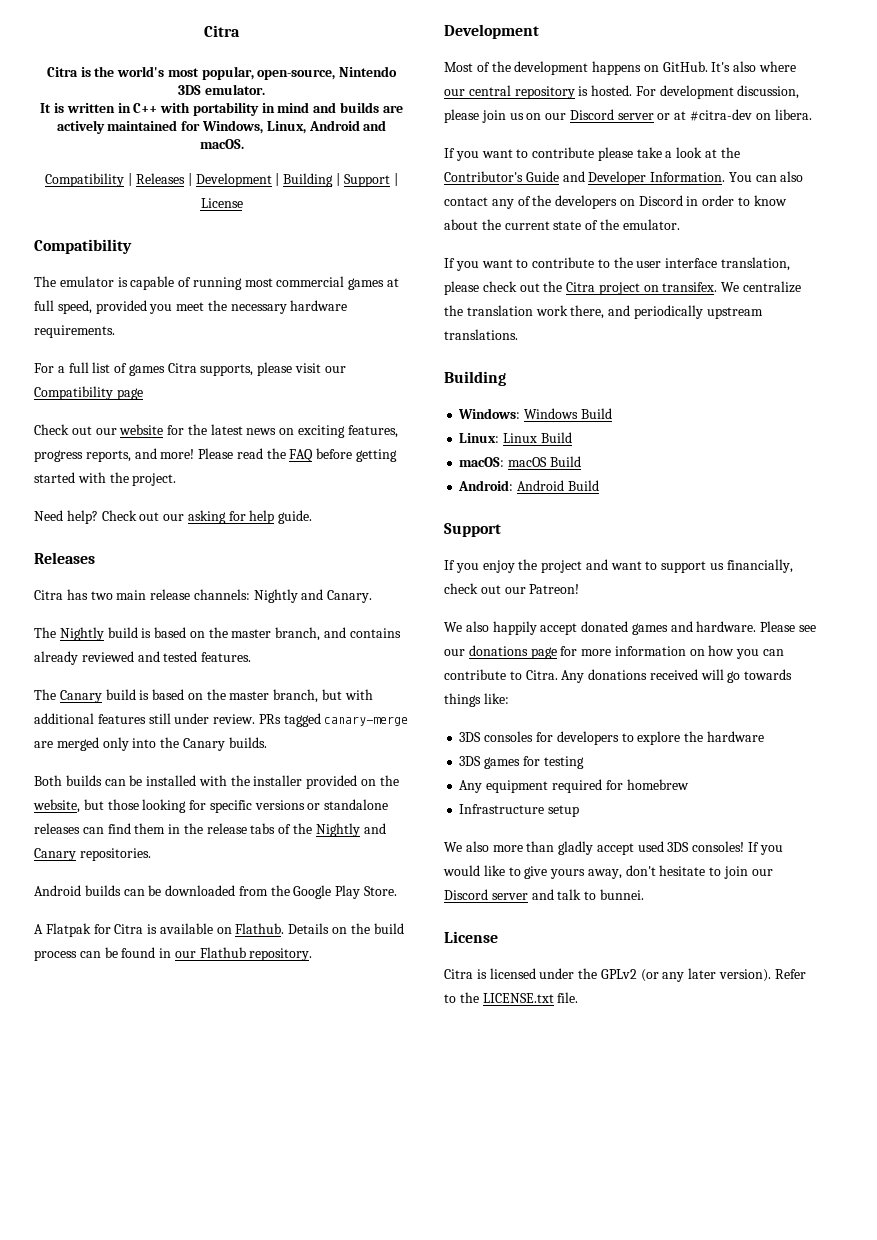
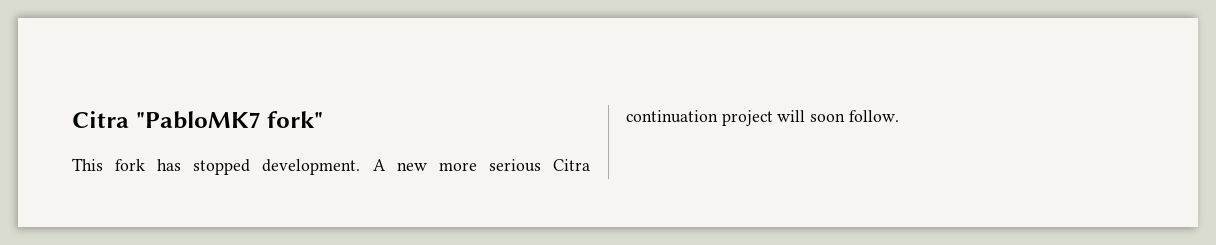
[204,25,240,37] [46,66,398,80] [178,84,265,95] [40,102,403,116] [56,120,387,134] [199,139,244,149] [45,173,398,187] [200,198,243,208] [34,239,132,254] [34,276,400,290] [34,300,348,314] [34,325,115,338] [34,362,346,376] [34,386,143,400] [34,424,398,438] [34,448,398,462] [34,472,177,486] [34,510,313,524] [34,552,95,564] [34,589,373,603] [34,627,401,641] [34,651,252,665] [34,689,373,703] [34,713,409,727] [34,737,267,751] [34,775,399,789] [33,799,389,813] [34,823,386,837] [34,848,151,861] [34,885,398,899] [34,923,404,937] [34,947,313,961] [444,24,539,39] [444,61,797,75] [444,85,800,99] [444,109,812,123] [444,147,740,161] [444,171,804,185] [444,195,787,209] [444,219,680,230] [444,257,791,271] [444,281,802,295] [444,305,763,319] [444,329,518,340] [444,371,506,386] [458,408,612,419] [459,432,572,443] [459,456,581,467] [458,480,599,491] [444,523,501,537] [444,559,793,573] [444,583,580,594] [444,621,817,635] [444,645,785,659] [444,669,793,683] [444,693,509,707] [459,731,764,745] [459,756,584,769] [459,779,689,793] [459,804,580,817] [444,841,783,855] [443,865,773,879] [444,889,644,900] [444,931,498,943] [444,968,806,982] [444,992,579,1003] Citra // Citra is the world's most popular, open-source, Nintendo 3DS emulator. // It is written in C++ with portability in mind and builds are actively maintained for Windows, Linux, Android and macOS. // Compatibility | Releases | Development | Building | Support | License // Compatibility // The emulator is capable of running most commercial games at full speed, provided you meet the necessary hardware requirements. // For a full list of games Citra supports, please visit our Compatibility page // Check out our website for the latest news on exciting features, progress reports, and more! Please read the FAQ before getting started with the project. // Need help? Check out our asking for help guide. // Releases // Citra has two main release channels: Nightly and Canary. // The Nightly build is based on the master branch, and contains already reviewed and tested features. // The Canary build is based on the master branch, but with additional features still under review. PRs tagged canary-merge are merged only into the Canary builds. // Both builds can be installed with the installer provided on the website, but those looking for specific versions or standalone releases can find them in the release tabs of the Nightly and Canary repositories. // Android builds can be downloaded from the Google Play Store. // A Flatpak for Citra is available on Flathub. Details on the build process can be found in our Flathub repository. // Development // Most of the development happens on GitHub. It's also where our central repository is hosted. For development discussion, please join us on our Discord server or at #citra-dev on libera. // If you want to contribute please take a look at the Contributor's Guide and Developer Information. You can also contact any of the developers on Discord in order to know about the current state of the emulator. // If you want to contribute to the user interface translation, please check out the Citra project on transifex. We centralize the translation work there, and periodically upstream translations. // Building // Windows: Windows Build // Linux: Linux Build // macOS: macOS Build // Android: Android Build // Support // If you enjoy the project and want to support us financially, check out our Patreon! // We also happily accept donated games and hardware. Please see our donations page for more information on how you can contribute to Citra. Any donations received will go towards things like: // 3DS consoles for developers to explore the hardware // 3DS games for testing // Any equipment required for homebrew // Infrastructure setup // We also more than gladly accept used 3DS consoles! If you would like to give yours away, don't hesitate to join our Discord server and talk to bunnei. // License // Citra is licensed under the GPLv2 (or any later version). Refer to the LICENSE.txt file. -> [72,111,324,129] [72,158,590,175] [626,110,899,126] Citra "PabloMK7 fork" // This fork has stopped development. A new more serious Citra continuation project will soon follow.

